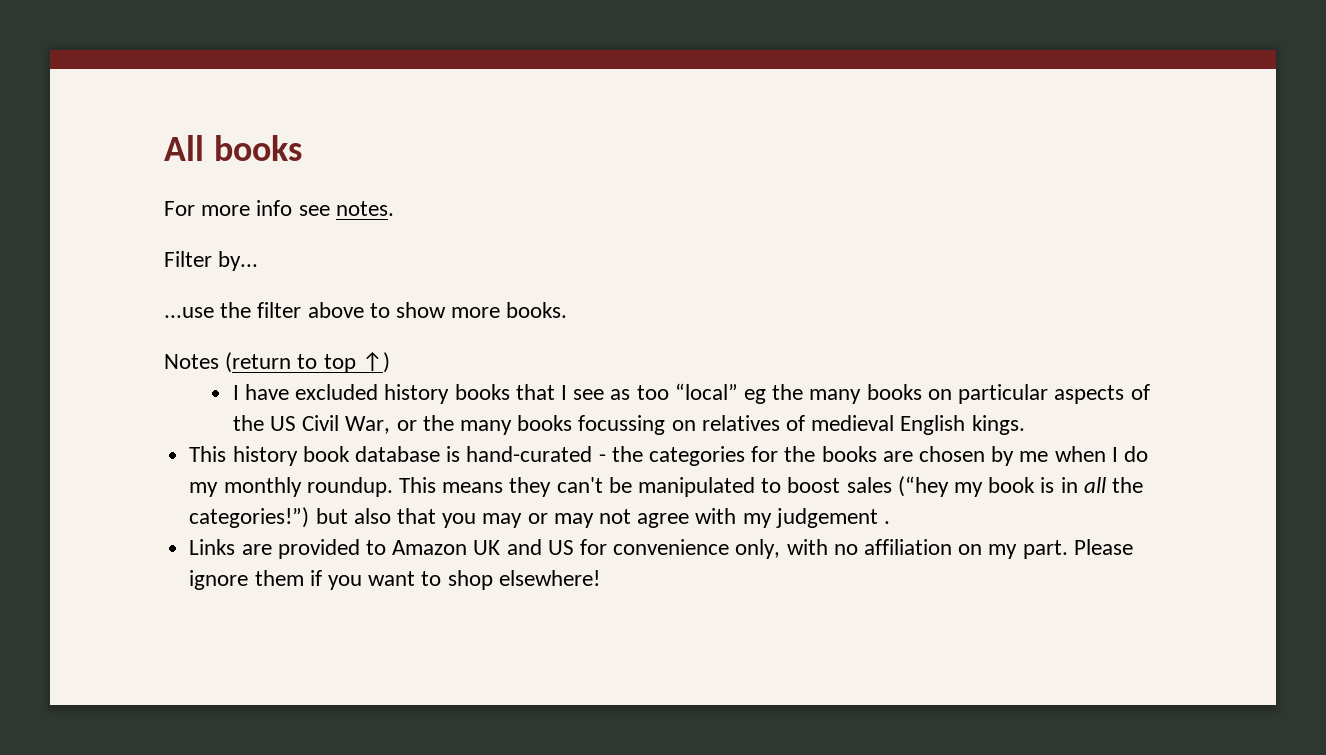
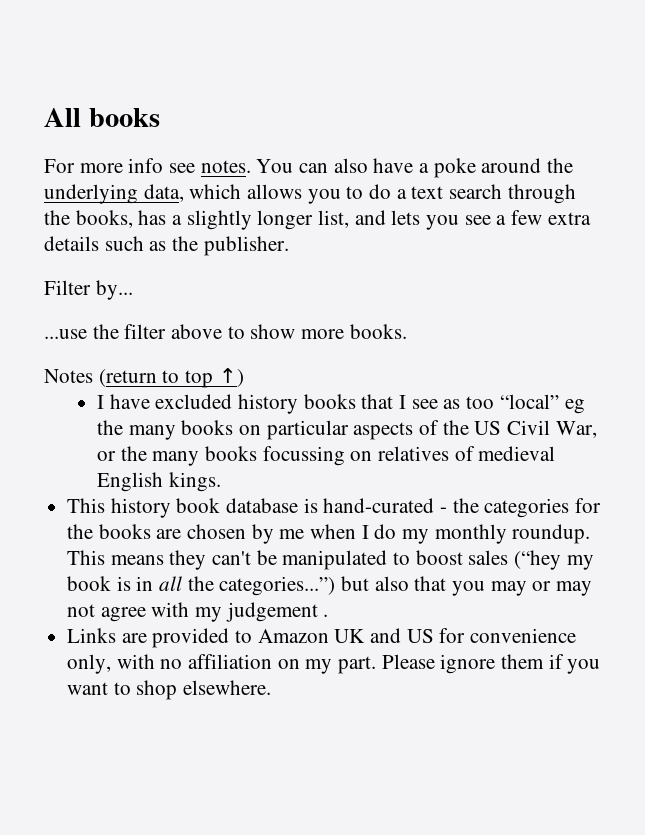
(394, 208) none -> [256,158,574,178] [44,184,576,204] [44,210,591,230] [44,236,289,256] You can also have a poke around the underlying data, which allows you to do a text search through the books, has a slightly longer list, and lets you see a few extra details such as the publisher.
[189,507,310,528] categories!”) -> [219,576,336,596] categories...”)
[498,570,600,586] elsewhere! -> [183,680,272,695] elsewhere.

